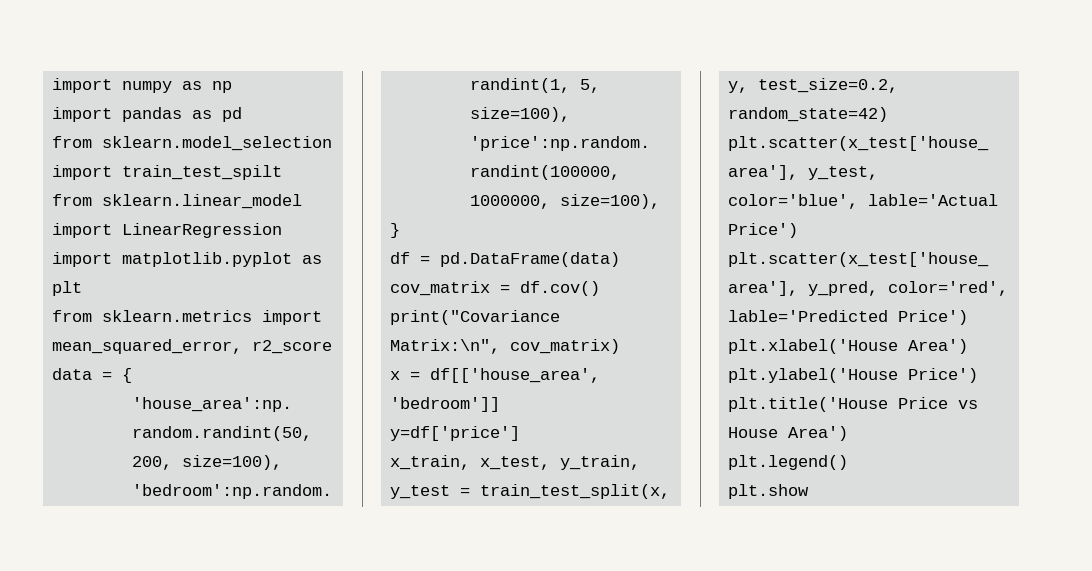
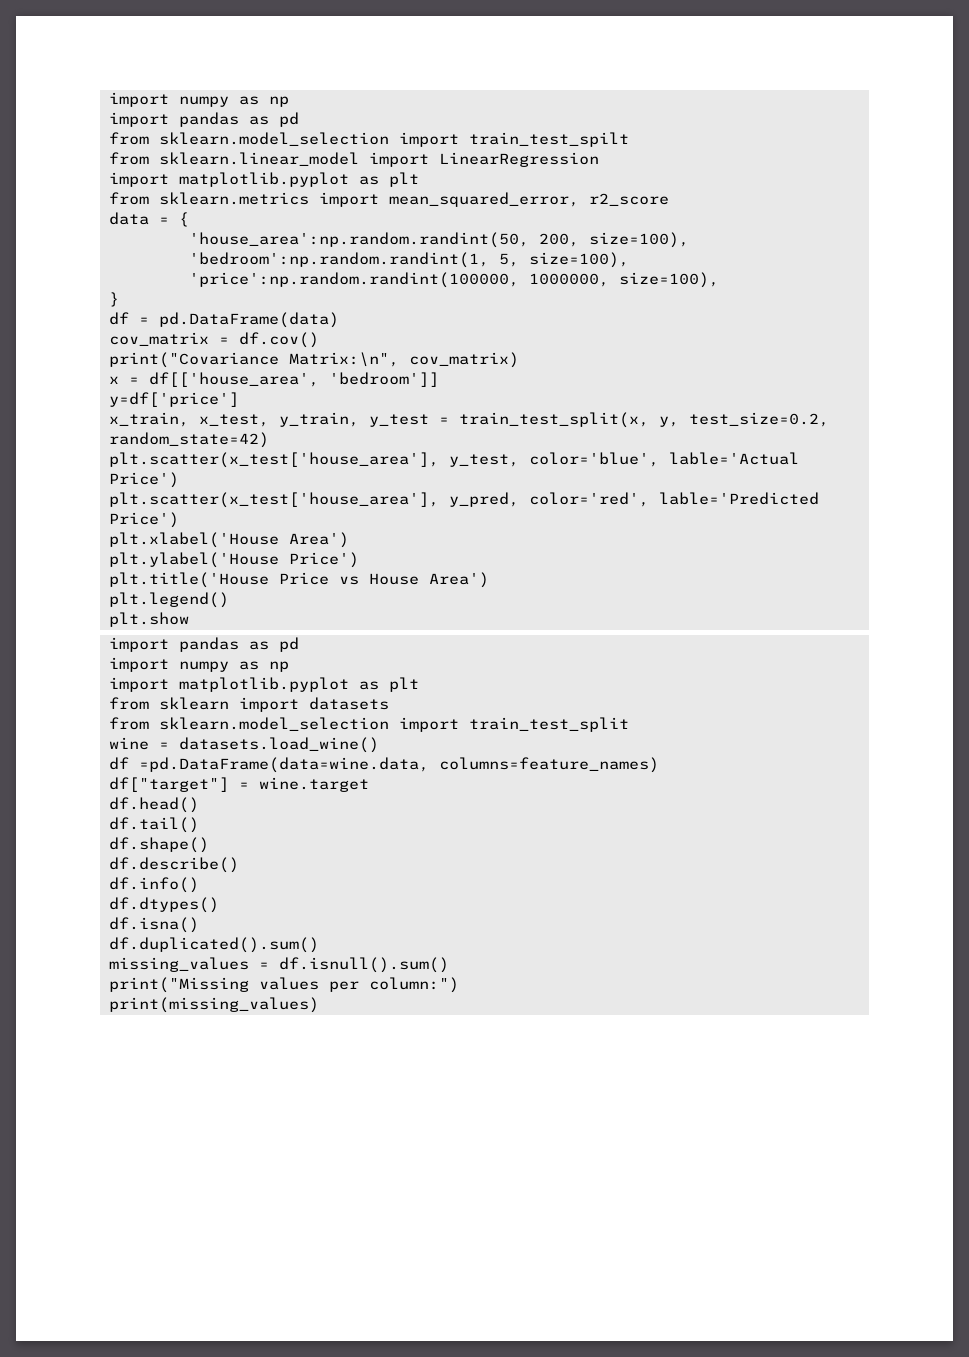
(810, 491) none -> [109,637,300,652] [109,657,290,672] [109,677,420,692] [109,697,390,712] [109,717,630,732] [109,737,380,753] [109,757,660,773] [109,777,370,792] [109,797,200,813] [109,817,200,833] [109,837,210,853] [109,857,240,873] [109,877,200,893] [109,897,220,913] [109,917,200,933] [109,937,320,953] [109,957,450,973] [109,977,460,993] [109,997,320,1013] // import pandas as pd // import numpy as np // import matplotlib.pyplot as plt // from sklearn import datasets // from sklearn.model_selection import train_test_split // wine = datasets.load_wine() // df =pd.DataFrame(data=wine.data, columns=feature_names) // df["target"] = wine.target // df.head() // df.tail() // df.shape() // df.describe() // df.info() // df.dtypes() // df.isna() // df.duplicated().sum() // missing_values = df.isnull().sum() // print("Missing values per column:") // print(missing_values)

